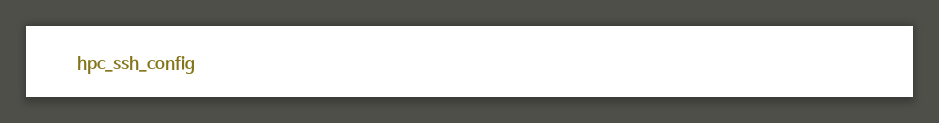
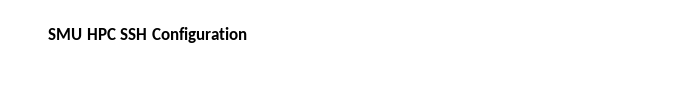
[77,56,195,74] hpc_ssh_config -> [48,27,247,43] SMU HPC SSH Configuration

